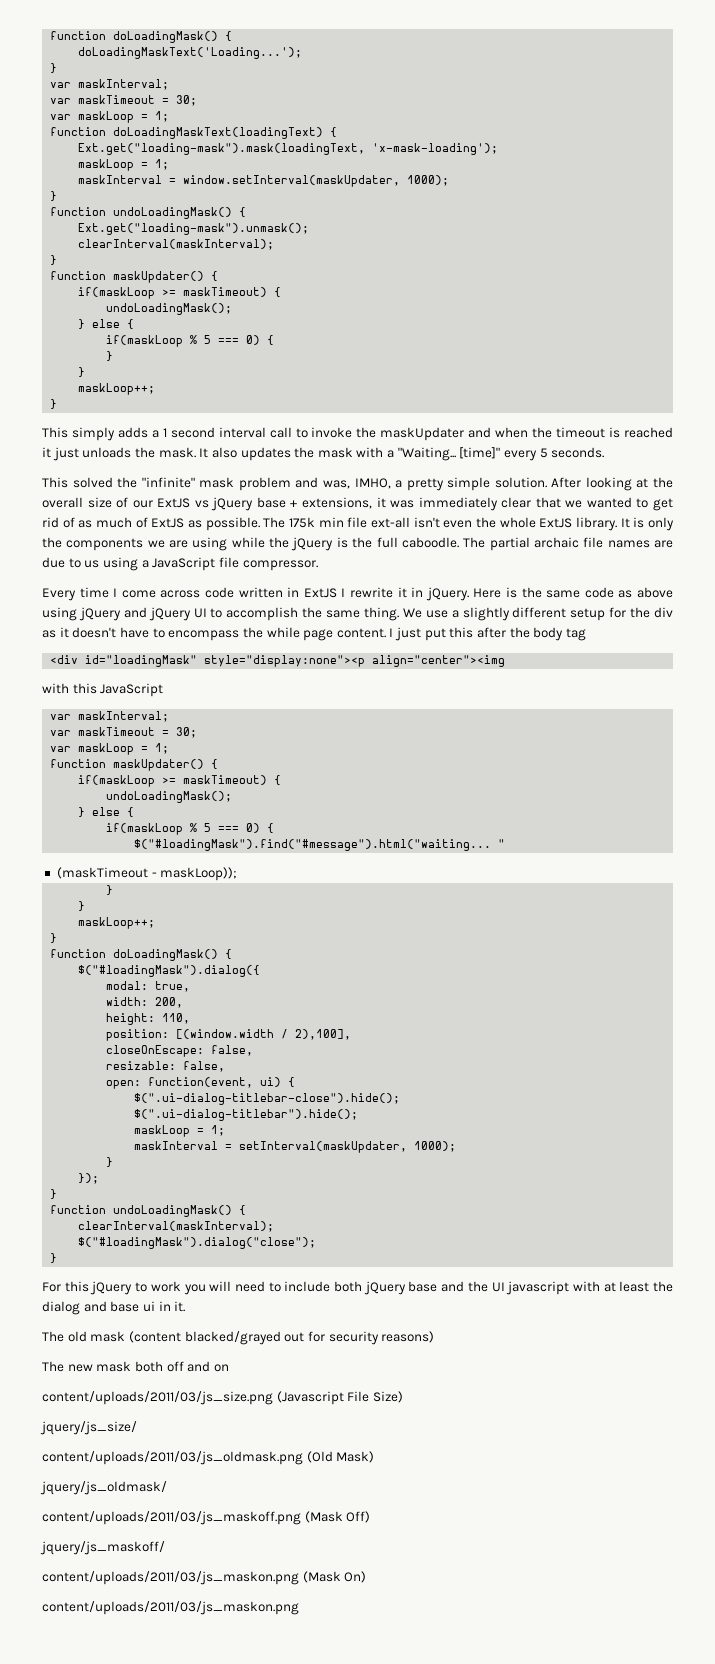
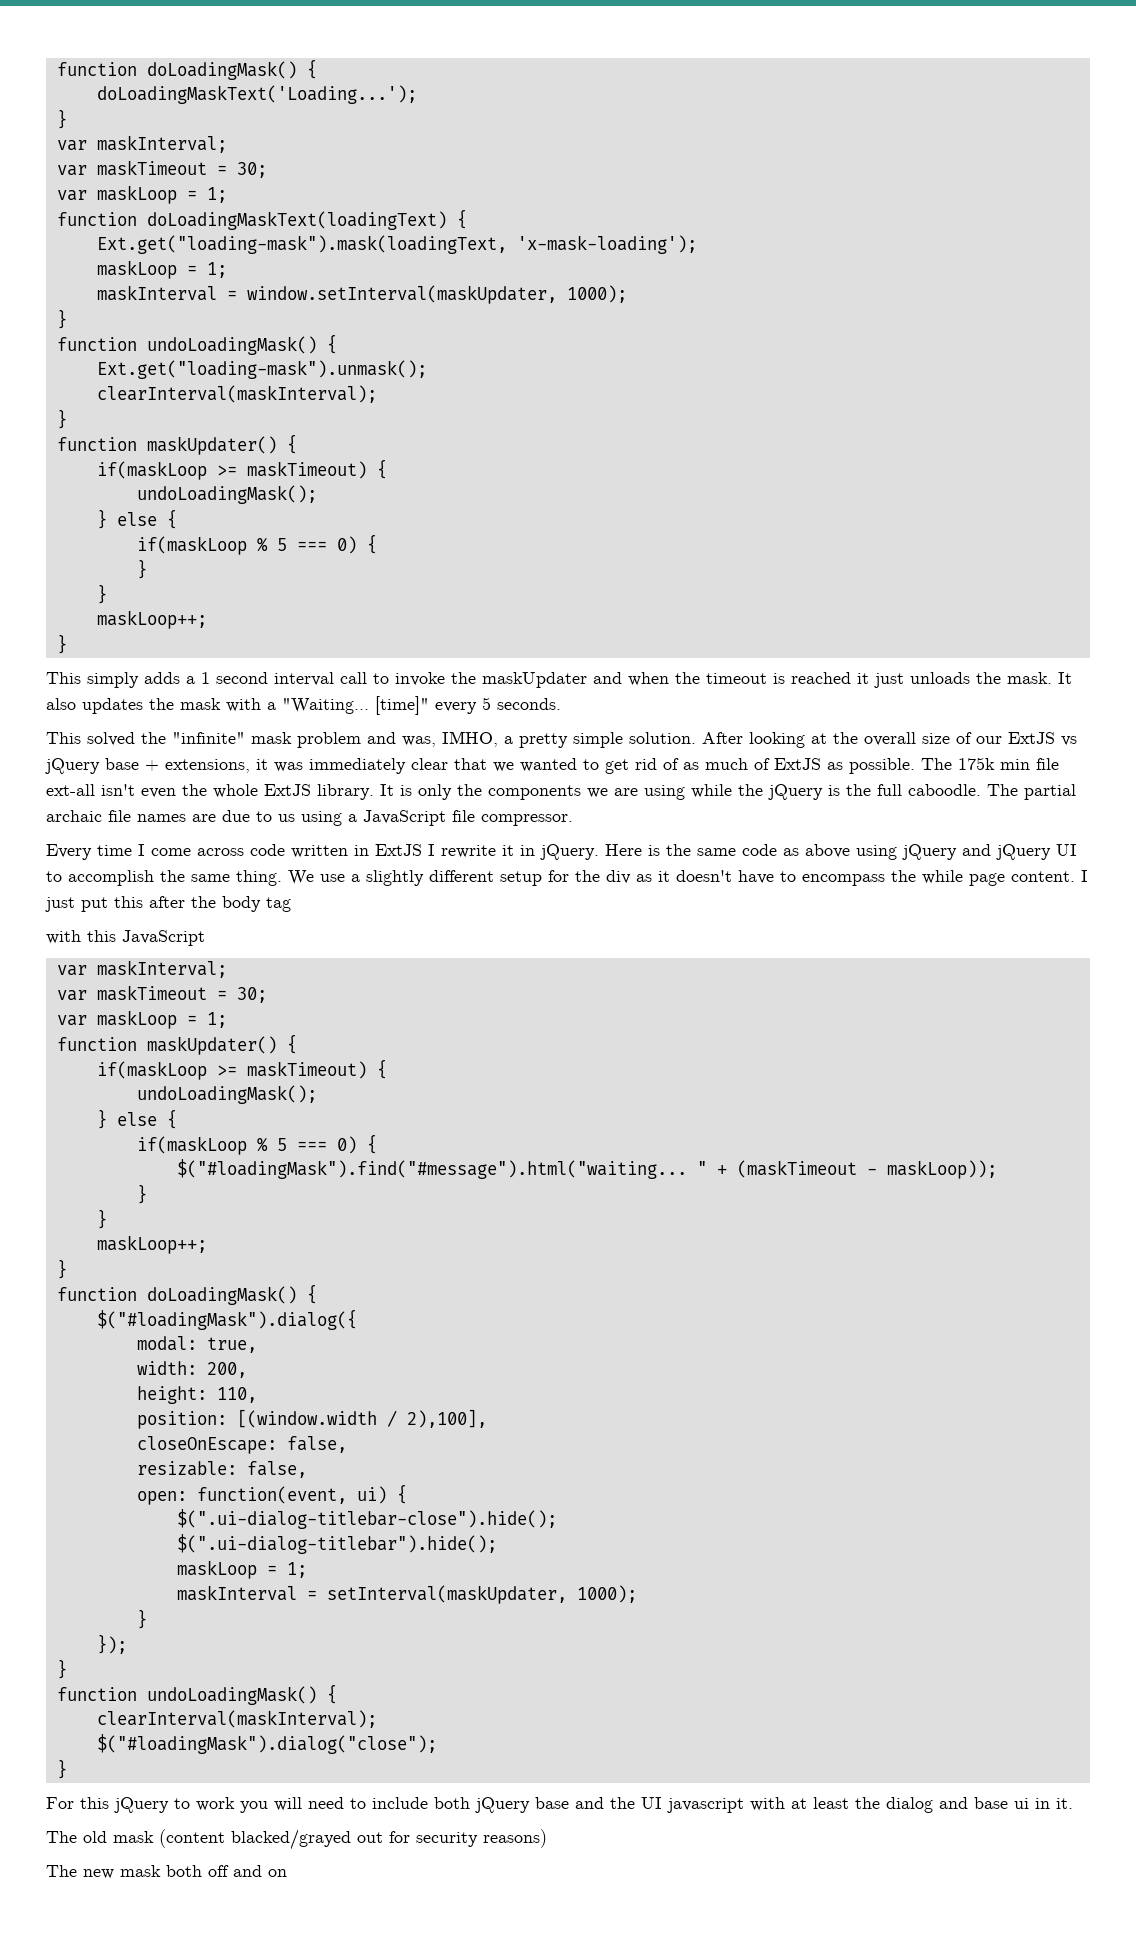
[50,655,506,667] // <div id="loadingMask" style="display:none"><p align="center"><img -> (291, 904) none
(506, 843) // -> [716,1165,727,1175] +
[42,1391,403,1405] [40,1421,137,1435] [42,1451,375,1465] [40,1481,167,1495] [42,1511,371,1525] [40,1541,165,1555] [42,1571,367,1585] [42,1601,299,1615] // content/uploads/2011/03/js_size.png (Javascript File Size) // jquery/js_size/ // content/uploads/2011/03/js_oldmask.png (Old Mask) // jquery/js_oldmask/ // content/uploads/2011/03/js_maskoff.png (Mask Off) // jquery/js_maskoff/ // content/uploads/2011/03/js_maskon.png (Mask On) // content/uploads/2011/03/js_maskon.png -> (287, 1873) none

